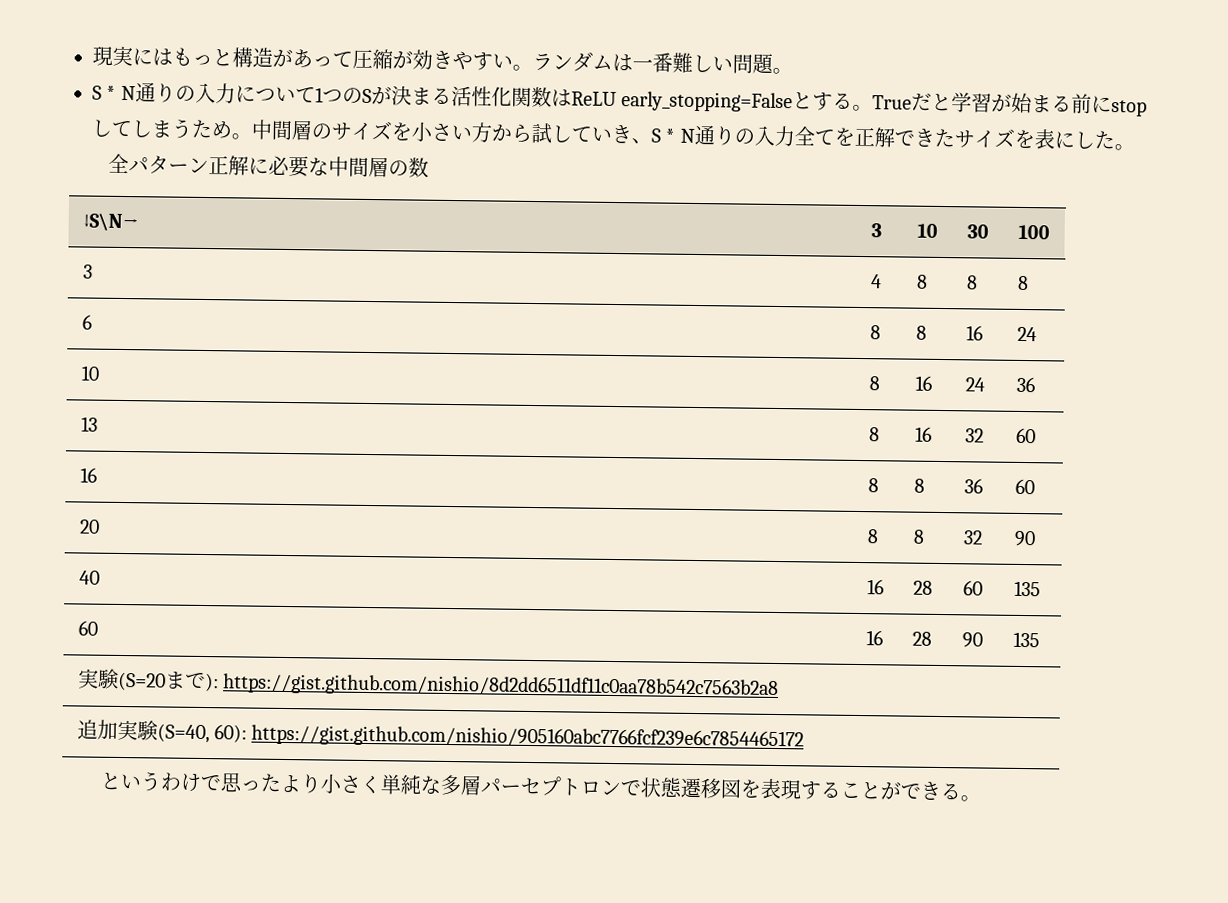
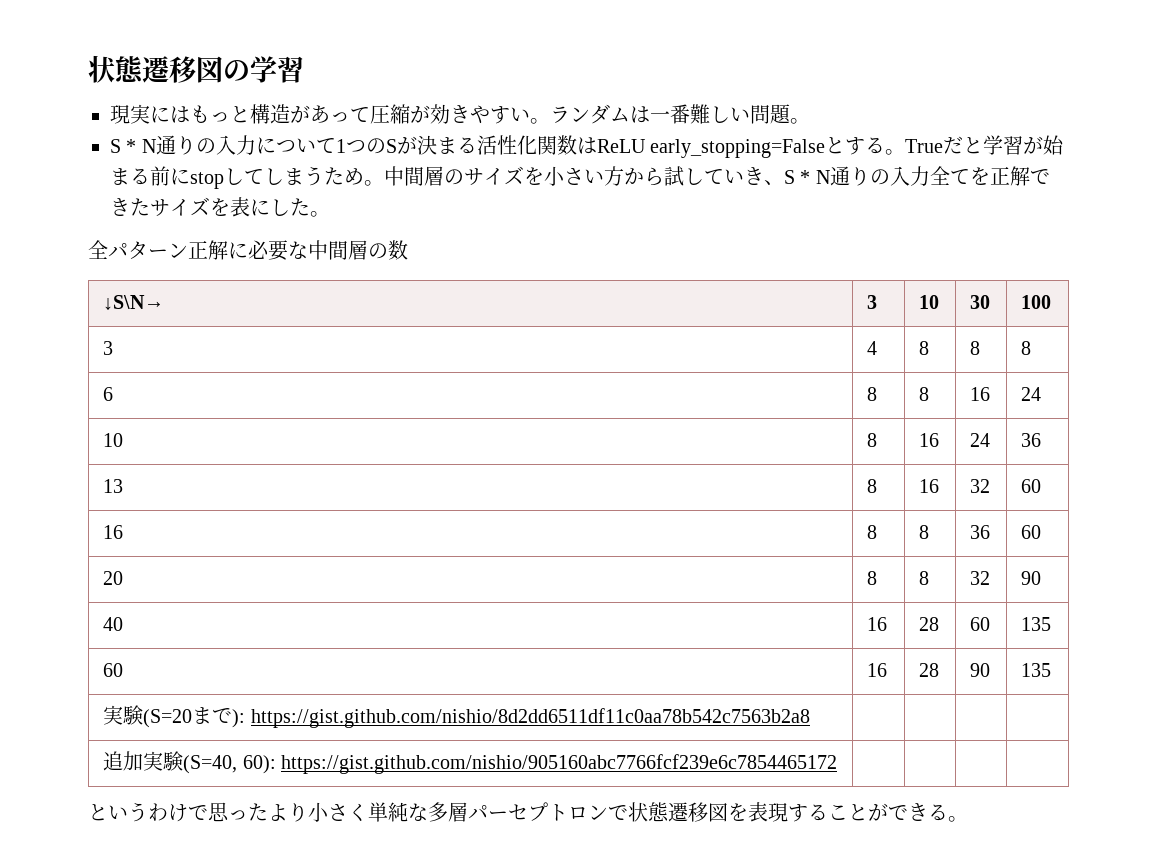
(92, 56) none -> [88,55,304,83] 状態遷移図の学習 //

